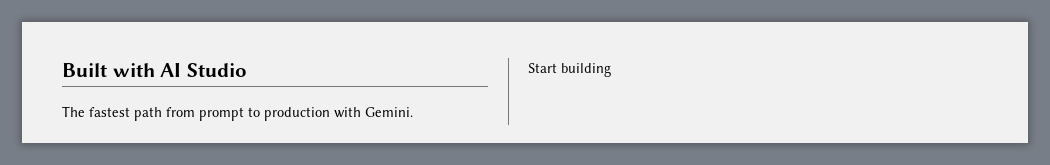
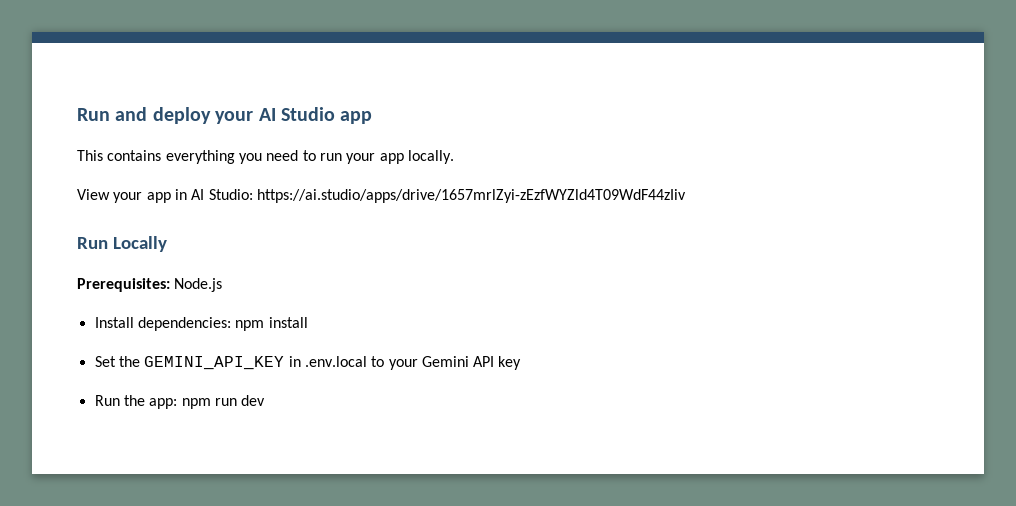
[62,63,247,77] [62,106,413,121] [528,63,611,77] Built with AI Studio // The fastest path from prompt to production with Gemini. // Start building -> [77,107,373,124] [77,150,454,164] [77,189,686,203] [77,236,167,252] [77,278,223,292] [94,317,308,331] [94,356,522,370] [94,395,266,409] Run and deploy your AI Studio app // This contains everything you need to run your app locally. // View your app in AI Studio: https://ai.studio/apps/drive/1657mrlZyi-zEzfWYZld4T09WdF44zIiv // Run Locally // Prerequisites: Node.js // Install dependencies: npm install // Set the GEMINI_API_KEY in .env.local to your Gemini API key // Run the app: npm run dev

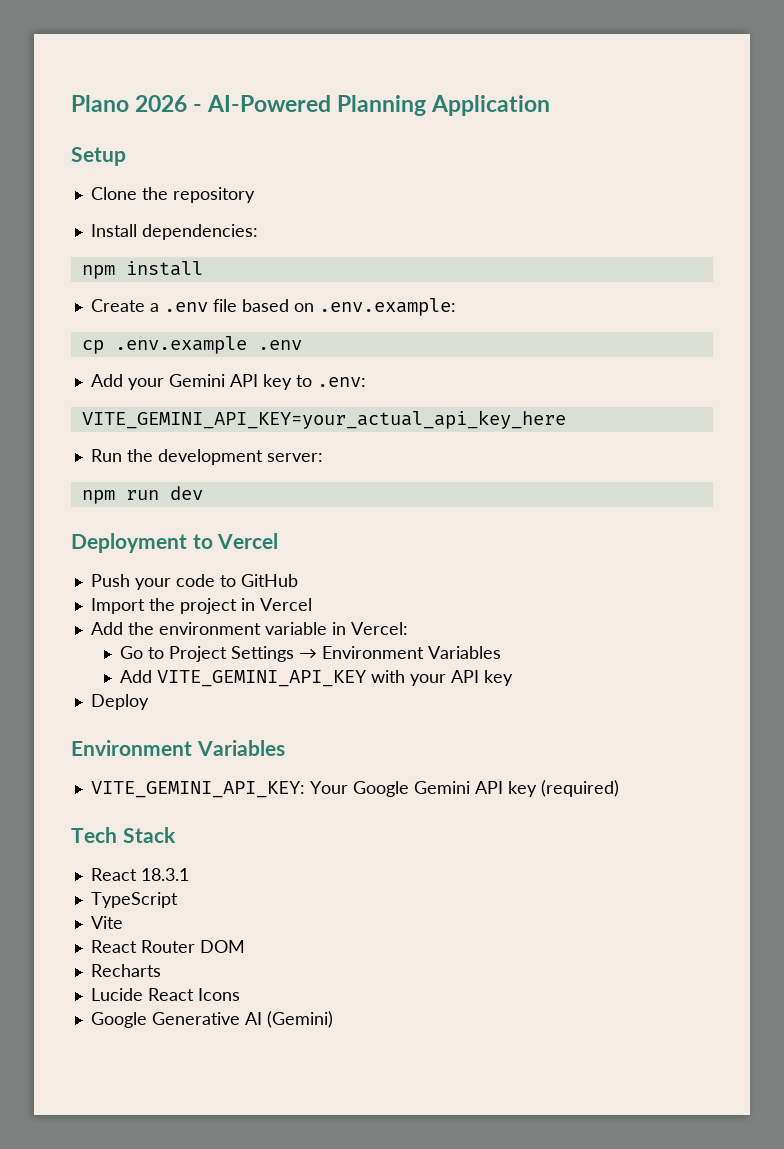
[77,107,373,124] [77,150,454,164] [77,189,686,203] [77,236,167,252] [77,278,223,292] Run and deploy your AI Studio app // This contains everything you need to run your app locally. // View your app in AI Studio: https://ai.studio/apps/drive/1657mrlZyi-zEzfWYZld4T09WdF44zIiv // Run Locally // Prerequisites: Node.js -> [71,95,551,116] [71,147,126,166] [90,187,255,203] Plano 2026 - AI-Powered Planning Application // Setup // Clone the repository
(231, 324) none -> (258, 232) //
[94,356,385,370] Set the GEMINI_API_KEY in .env.local to -> [90,298,456,316] [81,336,302,354] [90,374,123,387] Create a .env file based on .env.example: // cp .env.example .env // Add
(522, 363) none -> [295,375,366,387] [81,410,566,429] to .env: // VITE_GEMINI_API_KEY=your_actual_api_key_here
[149,398,178,409] app: -> [157,449,323,465] development server: //
(266, 400) none -> [71,533,279,553] [90,574,298,590] [90,598,312,614] [90,622,408,635] [120,646,502,662] [120,670,514,687] [90,694,149,710] [71,740,285,756] [90,780,619,798] [71,827,176,843] [90,868,189,881] [90,892,178,908] [90,916,123,929] [90,940,245,953] [90,964,161,977] [90,988,240,1001] [90,1011,333,1028] // Deployment to Vercel // Push your code to GitHub // Import the project in Vercel // Add the environment variable in Vercel: // Go to Project Settings → Environment Variables // Add VITE_GEMINI_API_KEY with your API key // Deploy // Environment Variables // VITE_GEMINI_API_KEY: Your Google Gemini API key (required) // Tech Stack // React 18.3.1 // TypeScript // Vite // React Router DOM // Recharts // Lucide React Icons // Google Generative AI (Gemini)

